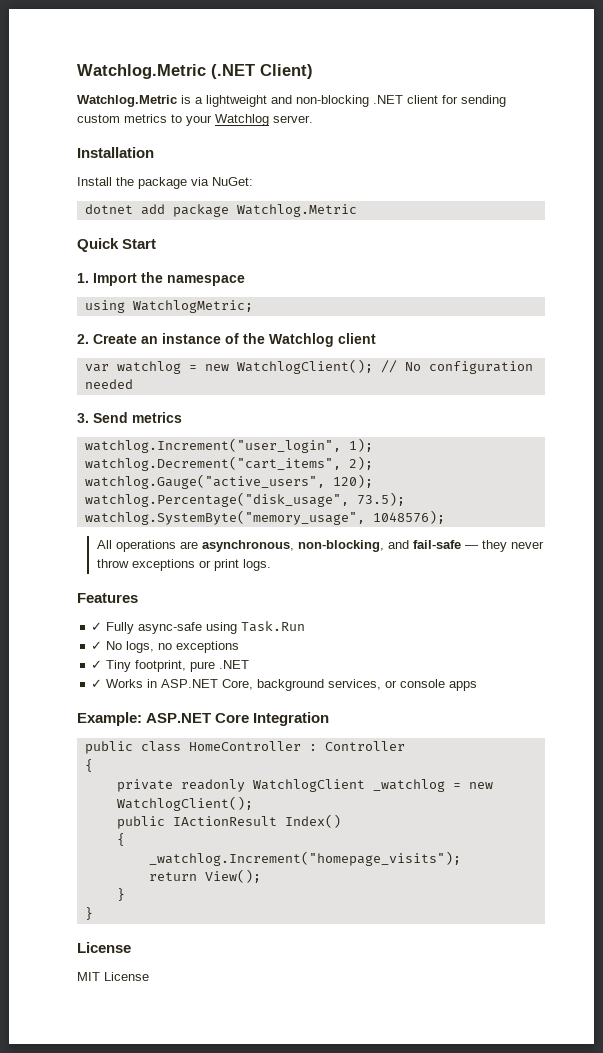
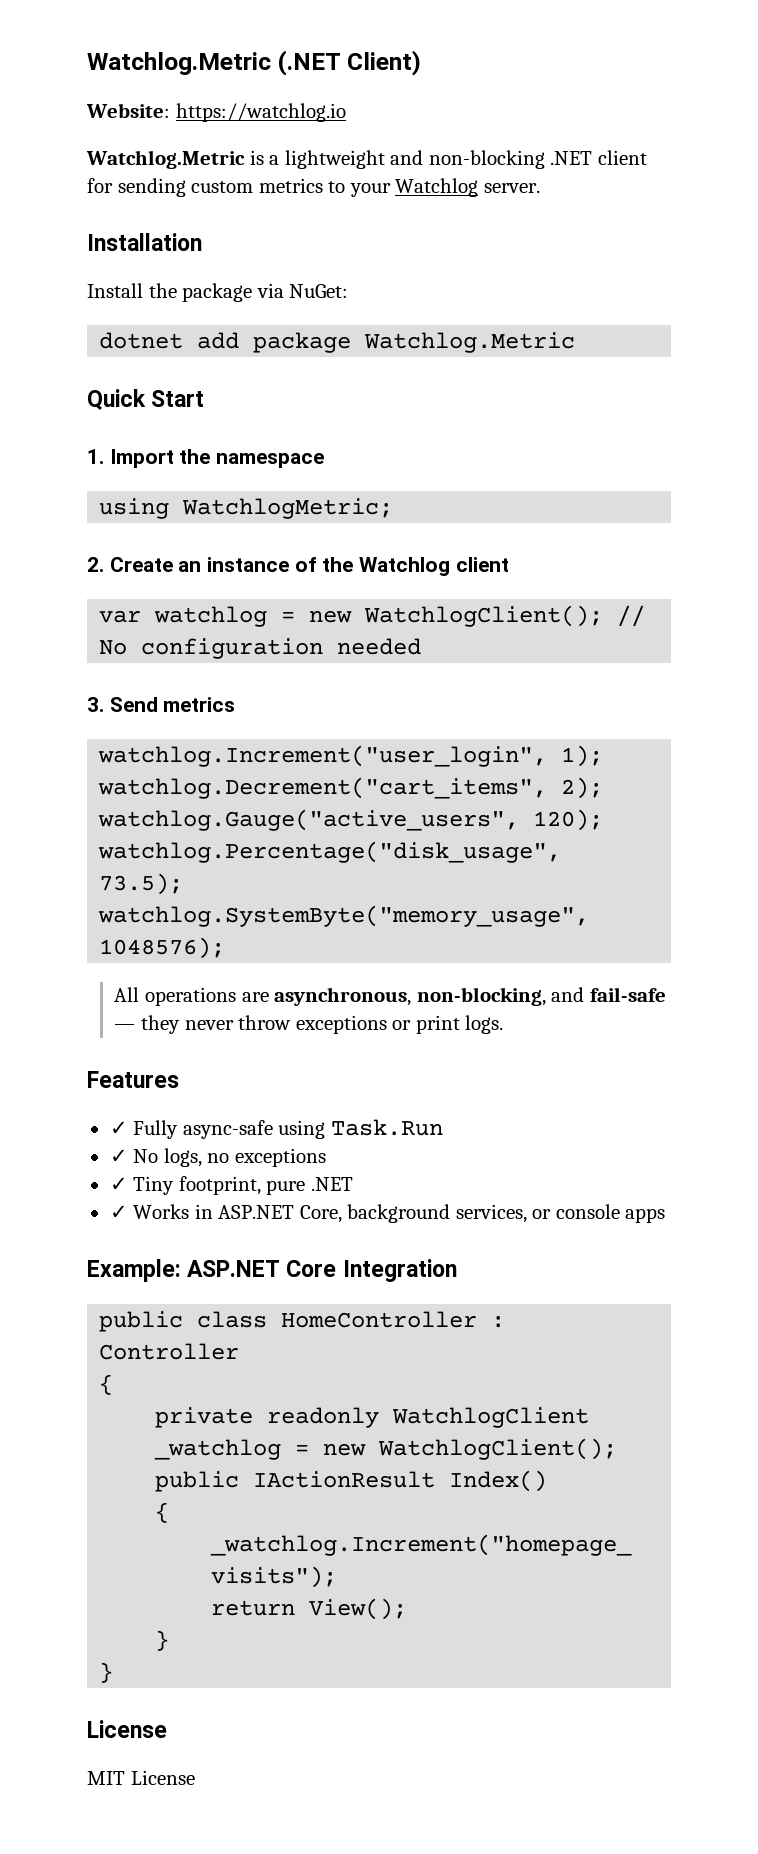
(313, 71) none -> [86,103,346,122] // Website: https://watchlog.io

